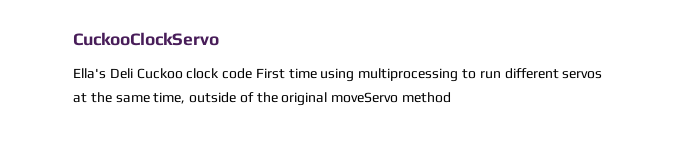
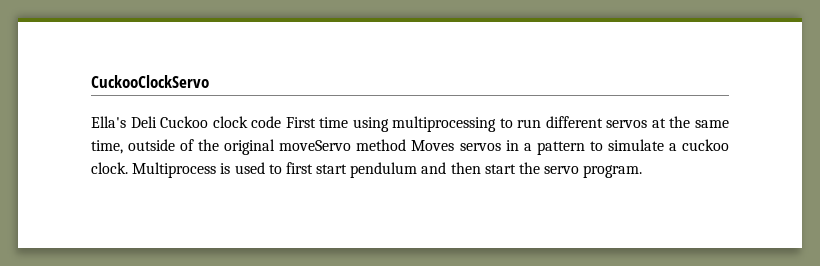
(452, 97) none -> [411,139,730,155] [91,162,643,178] Moves servos in a pattern to simulate a cuckoo clock. Multiprocess is used to first start pendulum and then start the servo program.

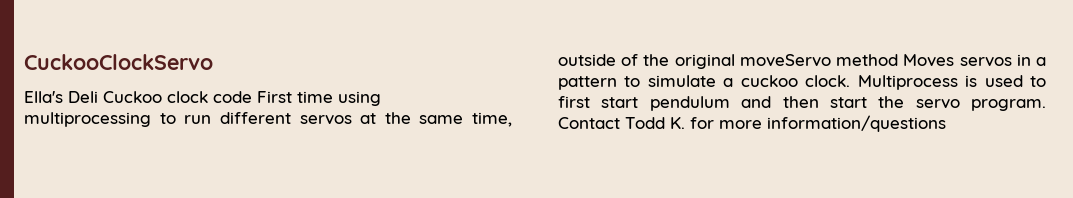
(643, 171) none -> [558,115,946,132] Contact Todd K. for more information/questions

